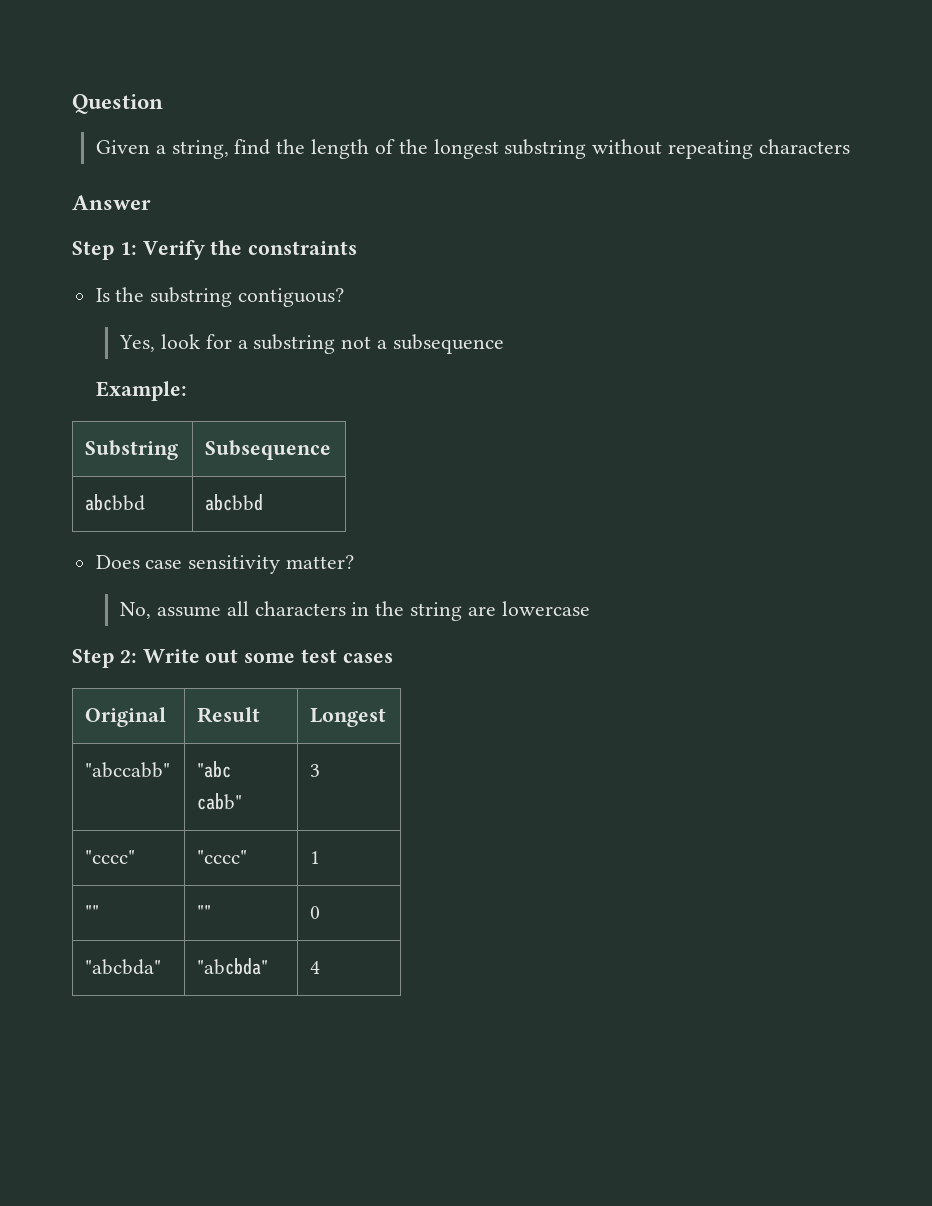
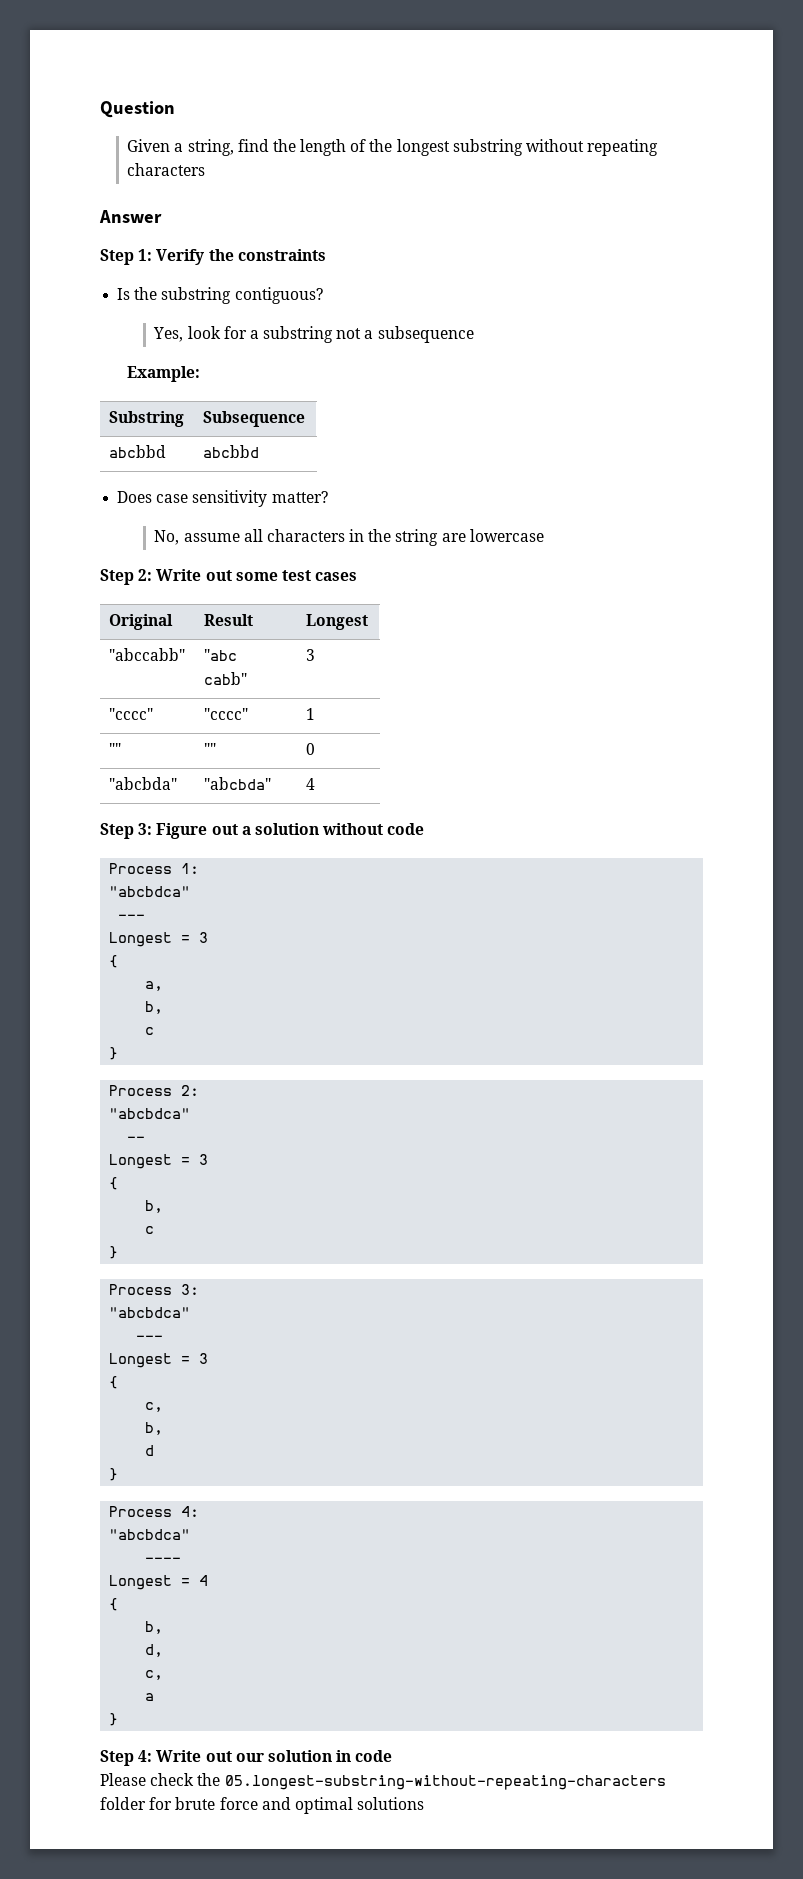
(321, 967) none -> [100,823,425,839] [109,863,200,874] [109,886,191,897] [118,914,146,920] [109,932,209,947] [109,955,119,968] [145,981,164,991] [145,1001,164,1014] [145,1027,155,1035] [109,1047,119,1060] [109,1085,200,1096] [109,1108,191,1119] [127,1136,146,1142] [109,1154,209,1169] [109,1177,119,1190] [145,1200,164,1213] [145,1226,155,1234] [109,1246,119,1259] [109,1284,200,1295] [109,1307,191,1318] [136,1335,164,1341] [109,1353,209,1368] [109,1376,119,1389] [145,1402,164,1412] [145,1422,164,1435] [145,1445,155,1456] [109,1468,119,1481] [109,1506,200,1517] [109,1529,191,1540] [145,1557,182,1563] [109,1575,209,1590] [109,1598,119,1611] [145,1621,164,1634] [145,1644,164,1657] [145,1670,164,1680] [145,1693,155,1701] [109,1713,119,1726] [100,1750,393,1766] [100,1773,666,1790] [100,1797,425,1814] // Step 3: Figure out a solution without code // Process 1: // "abcbdca" // --- // Longest = 3 // { // a, // b, // c // } // Process 2: // "abcbdca" // -- // Longest = 3 // { // b, // c // } // Process 3: // "abcbdca" // --- // Longest = 3 // { // c, // b, // d // } // Process 4: // "abcbdca" // ---- // Longest = 4 // { // b, // d, // c, // a // } // Step 4: Write out our solution in code // Please check the 05.longest-substring-without-repeating-characters folder for brute force and optimal solutions

